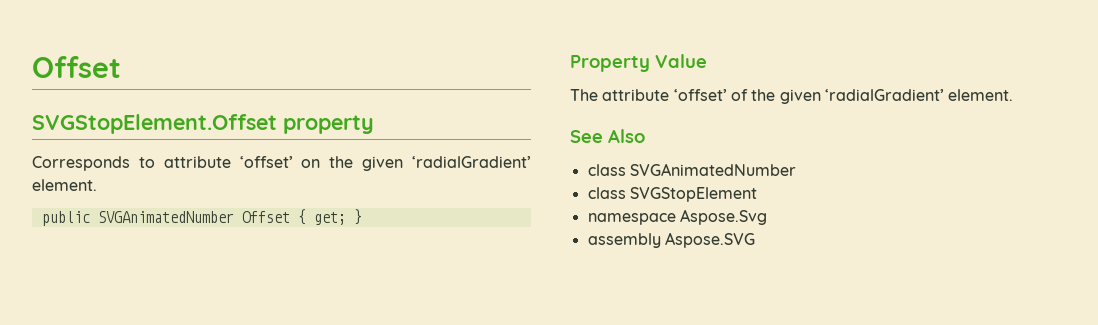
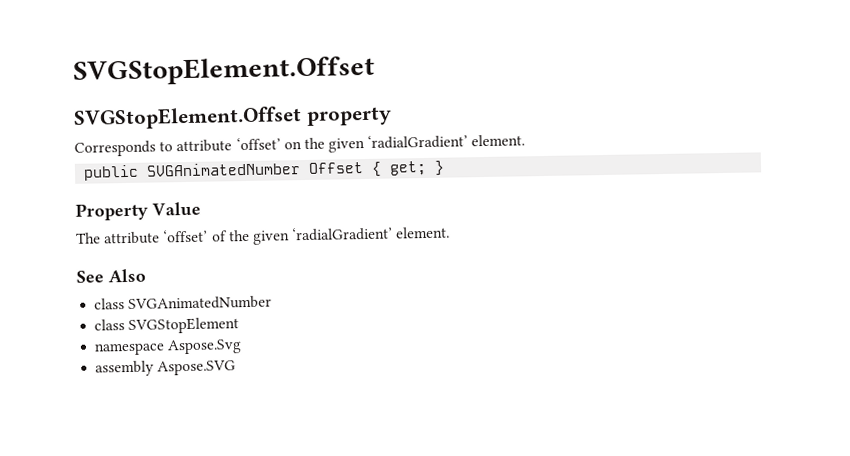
[32,56,121,78] Offset -> [73,55,375,86] SVGStopElement.Offset

